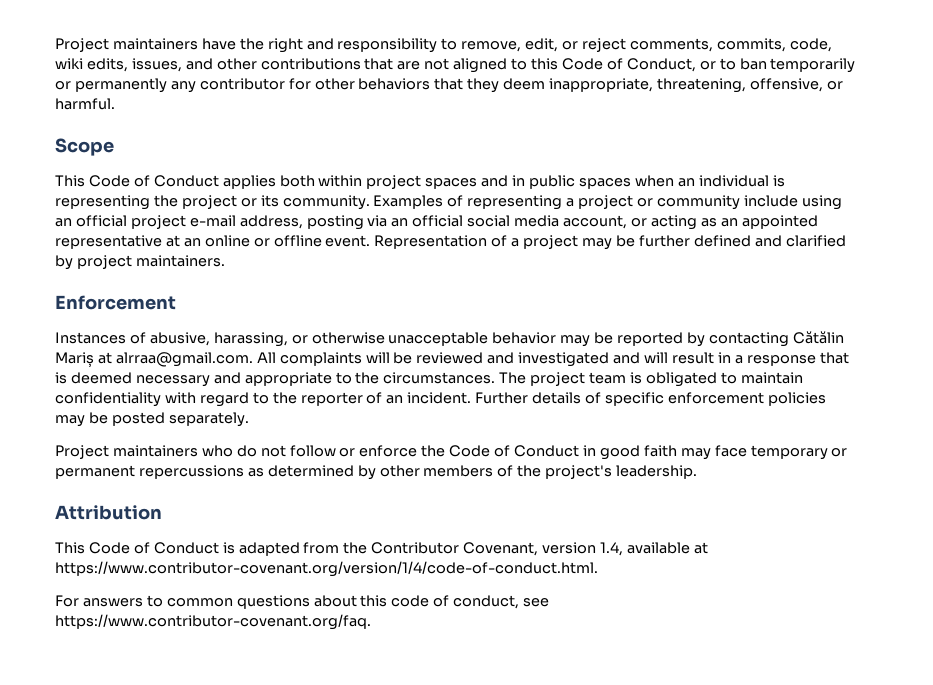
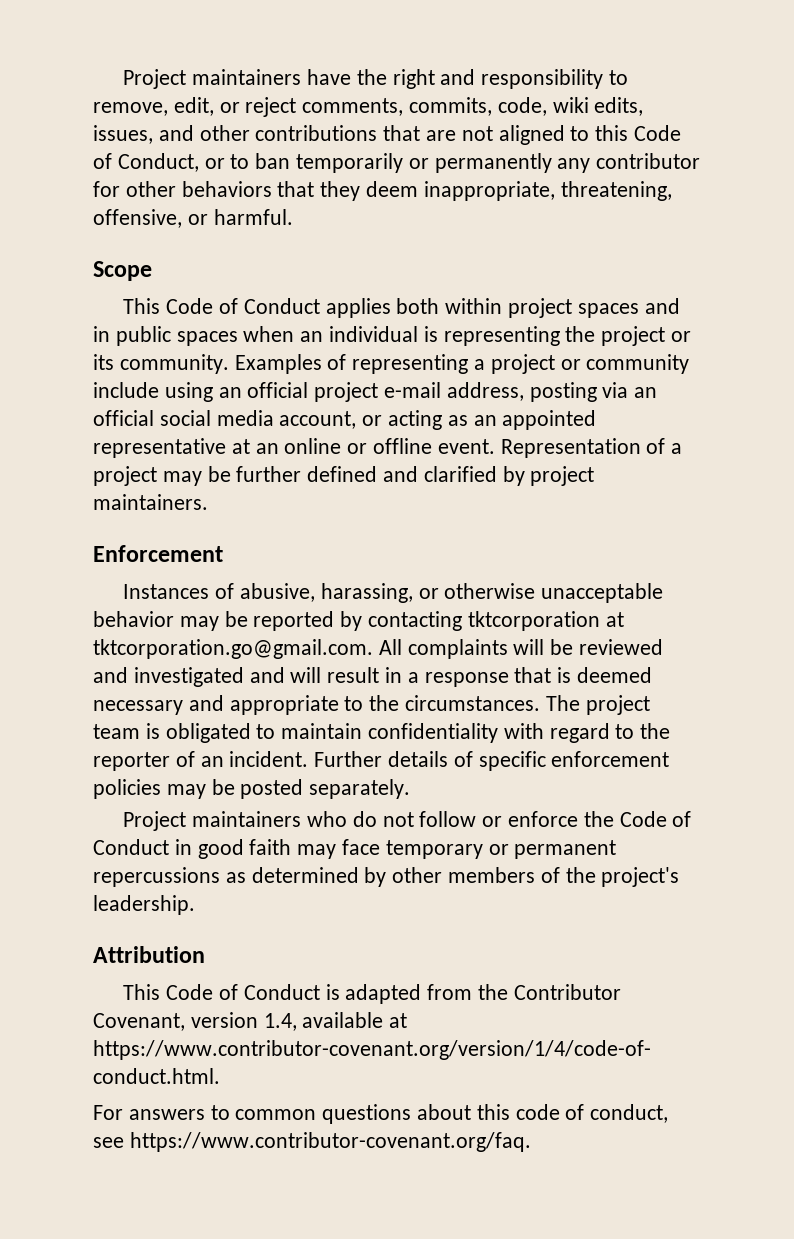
[792,331,844,344] [55,352,253,368] Cătălin Mariș at alrraa@gmail.com. -> [467,611,624,631] [93,639,373,659] tktcorporation at tktcorporation.go@gmail.com.

